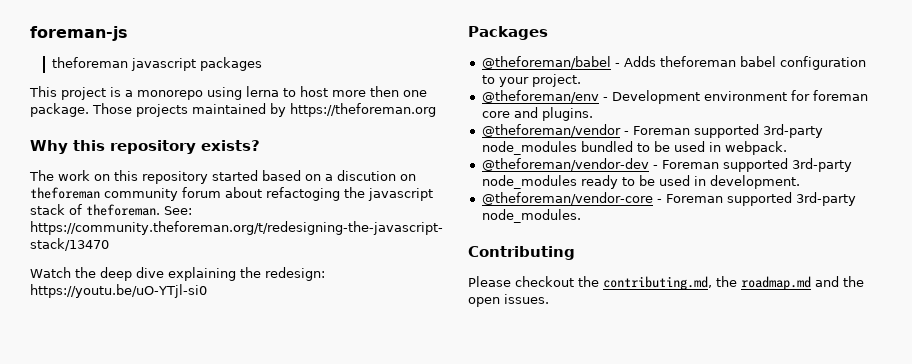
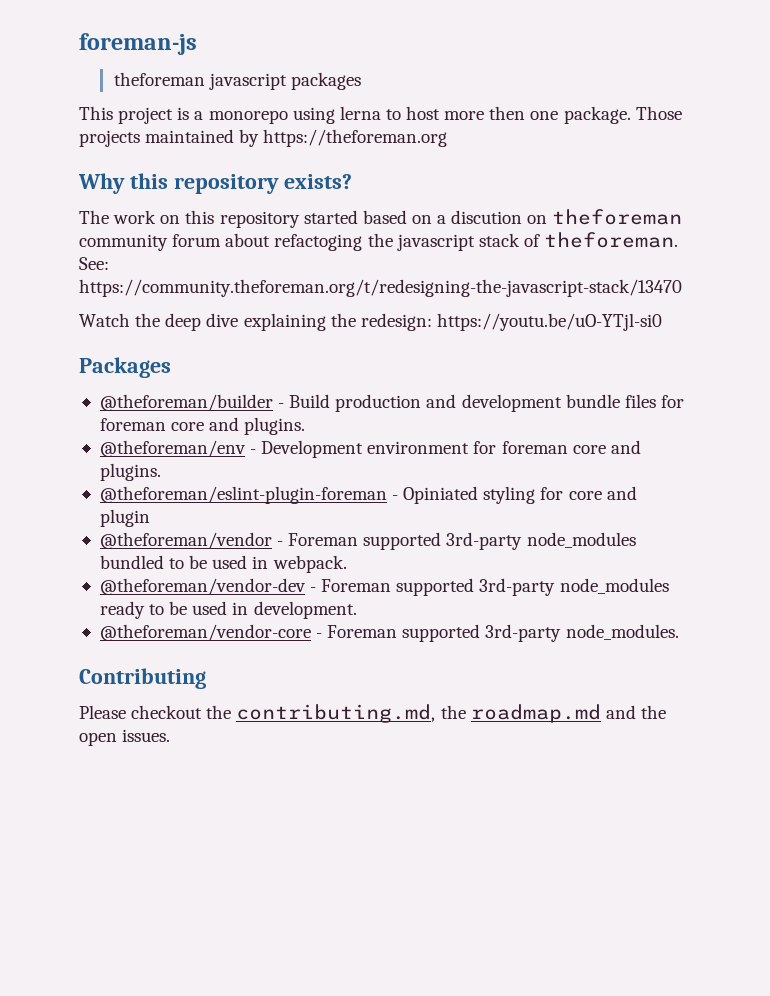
[481,56,866,70] [481,74,581,87] @theforeman/babel - Adds theforeman babel configuration to your project. -> [99,394,684,412] [99,417,306,435] @theforeman/builder - Build production and development bundle files for foreman core and plugins.
(593, 114) none -> [99,486,637,504] [99,509,150,527] // @theforeman/eslint-plugin-foreman - Opiniated styling for core and plugin

